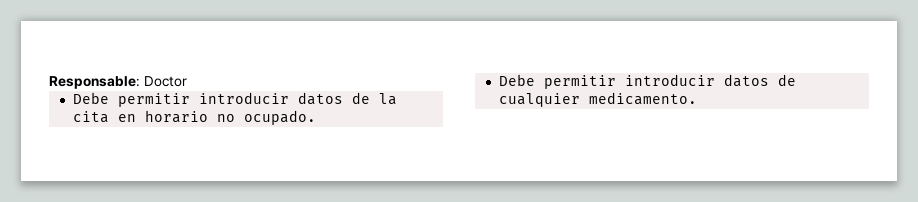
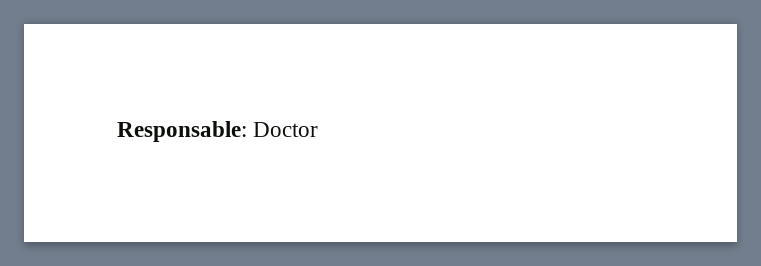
[72,92,397,107] [72,110,316,125] [498,74,796,89] [498,92,697,107] // Debe permitir introducir datos de la cita en horario no ocupado. // Debe permitir introducir datos de cualquier medicamento. -> (319, 129) none

